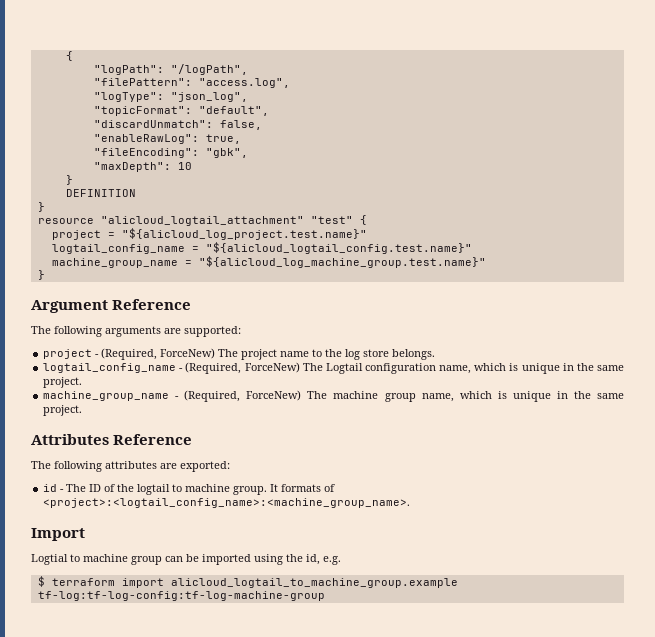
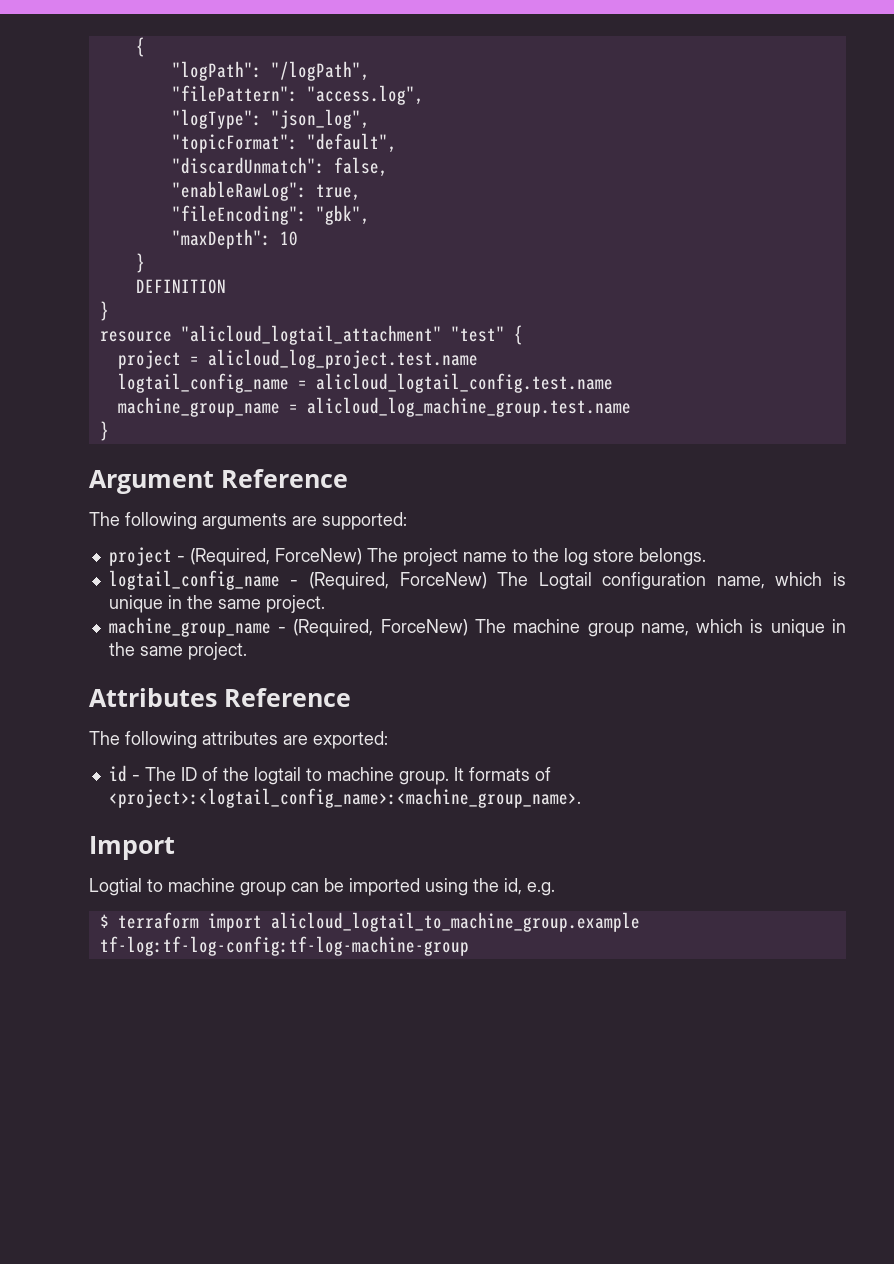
[121,228,367,240] "${alicloud_log_project.test.name}" -> [207,349,478,369] alicloud_log_project.test.name
[205,242,472,254] "${alicloud_logtail_config.test.name}" -> [315,373,613,393] alicloud_logtail_config.test.name
[198,256,486,268] "${alicloud_log_machine_group.test.name}" -> [306,397,631,417] alicloud_log_machine_group.test.name

